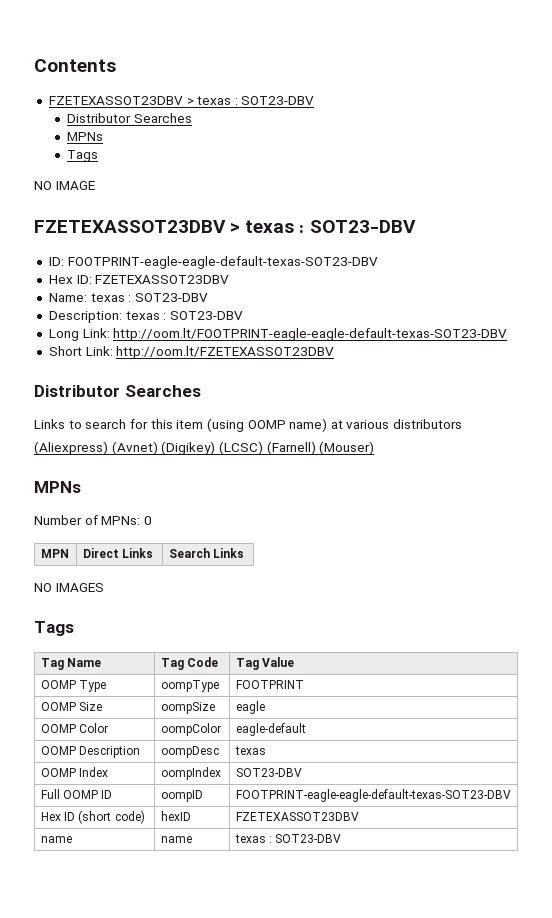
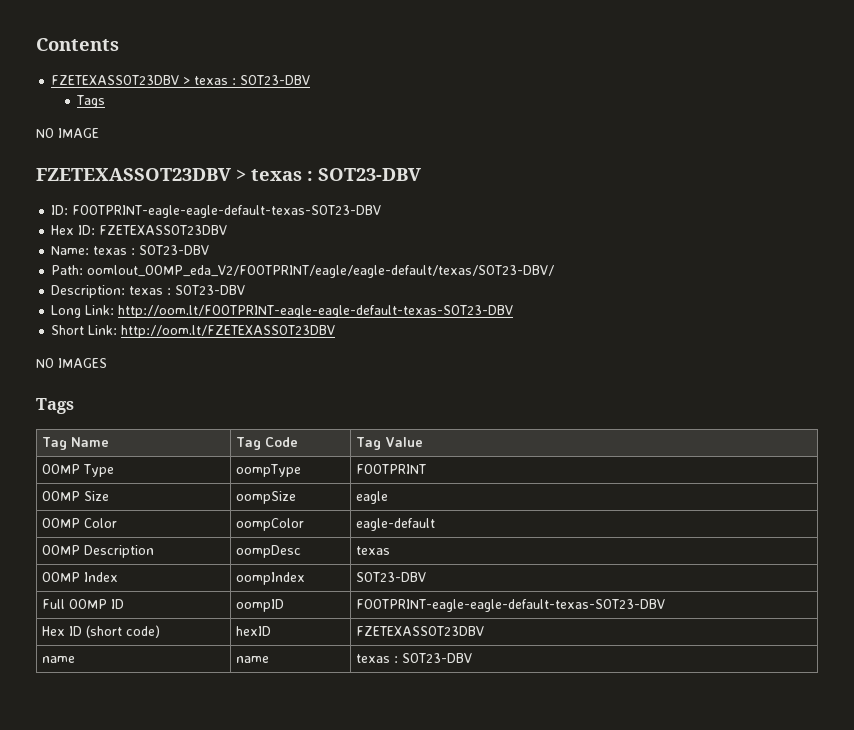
[67,113,193,123] [67,132,104,141] // Distributor Searches // MPNs -> (311, 80) none
(208, 297) none -> [51,265,555,278] // Path: oomlout_OOMP_eda_V2/FOOTPRINT/eagle/eagle-default/texas/SOT23-DBV/
[34,385,201,397] [34,418,463,432] [34,441,375,455] [34,481,81,493] [34,515,152,525] [40,549,69,558] [82,548,154,558] [168,548,245,558] // Distributor Searches // Links to search for this item (using OOMP name) at various distributors // (Aliexpress) (Avnet) (Digikey) (LCSC) (Farnell) (Mouser) // MPNs // Number of MPNs: 0 // MPN | Direct Links | Search Links -> (336, 331) none

